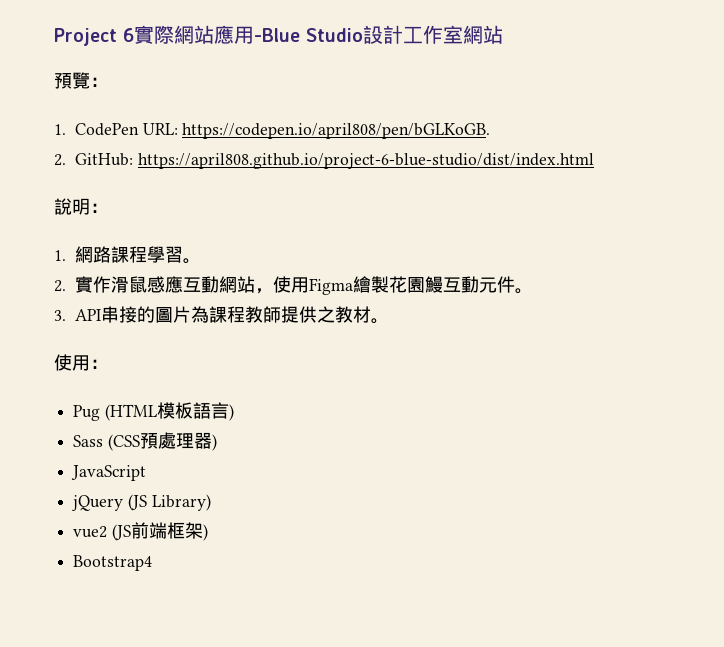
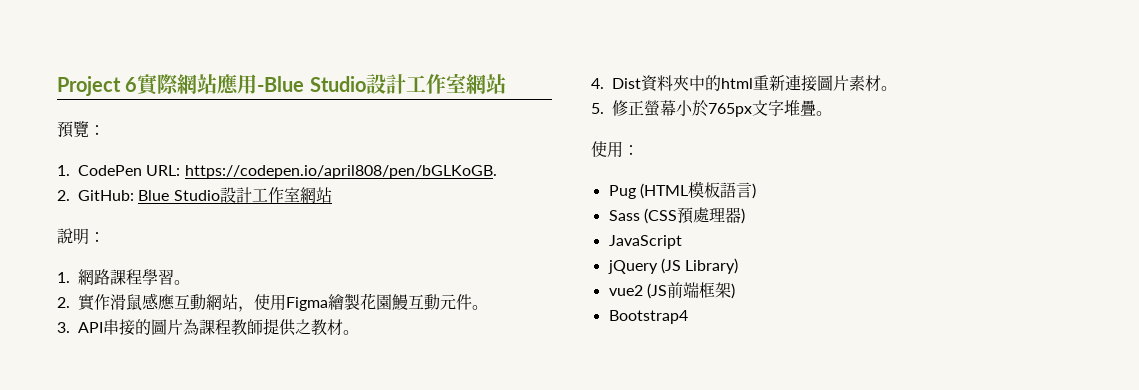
[137,153,594,169] https://april808.github.io/project-6-blue-studio/dist/index.html -> [138,187,332,204] Blue Studio設計工作室網站
(389, 321) none -> [591,74,897,92] [591,100,832,117] // 4. Dist資料夾中的html重新連接圖片素材。 // 5.修正螢幕小於765px文字堆疊。

